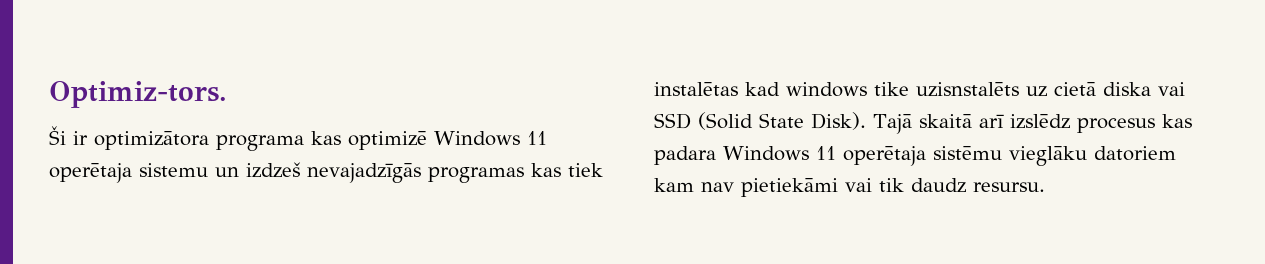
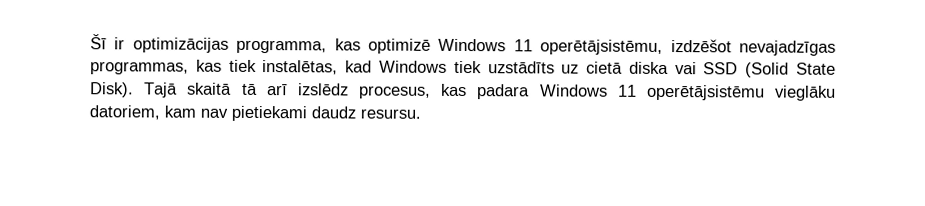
[49,81,227,108] [49,126,547,151] [49,162,603,183] [654,82,1019,97] Optimiz-tors. // Ši ir optimizātora programa kas optimizē Windows 11 operētaja sistemu un izdzeš nevajadzīgās programas kas tiek instalētas kad windows tike uzisnstalēts -> [90,34,836,56] [90,59,555,75] Šī ir optimizācijas programma, kas optimizē Windows 11 operētājsistēmu, izdzēšot nevajadzīgas programmas, kas tiek instalētas, kad Windows tiek uzstādīts
(972, 121) none -> [241,83,258,95] tā
[1076,118,1155,133] procesus -> [359,85,431,99] procesus,
[843,146,1176,166] [654,178,904,197] operētaja sistēmu vieglāku datoriem kam nav pietiekāmi vai tik -> [646,84,836,101] [89,105,307,122] operētājsistēmu vieglāku datoriem, kam nav pietiekami

